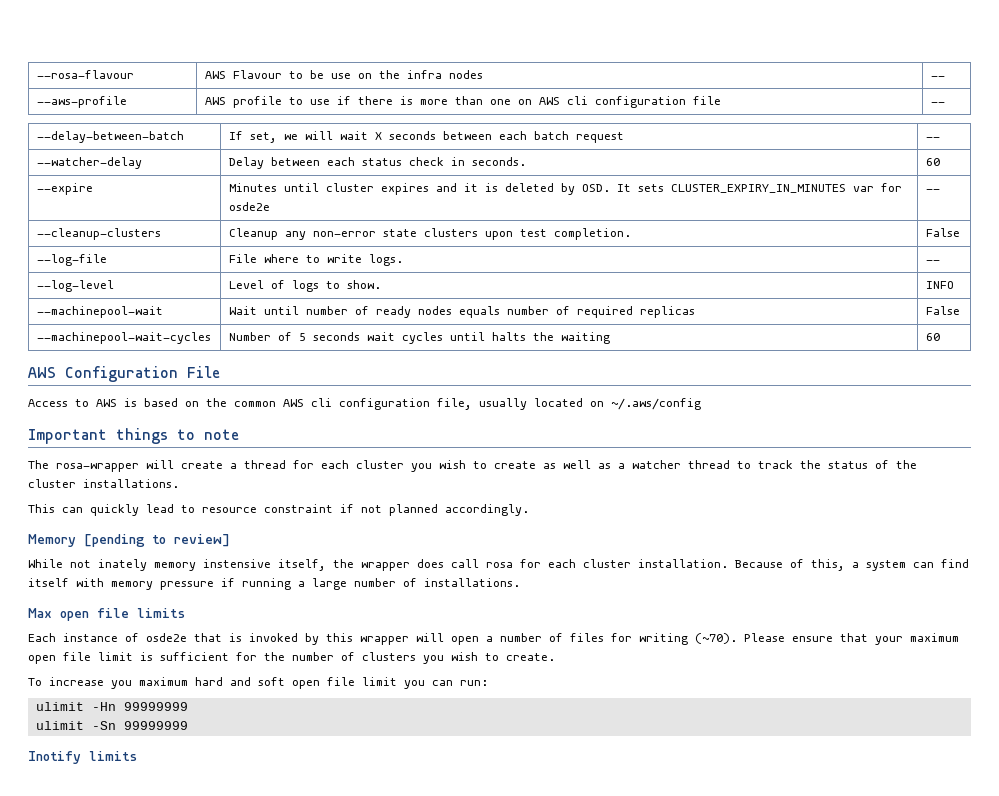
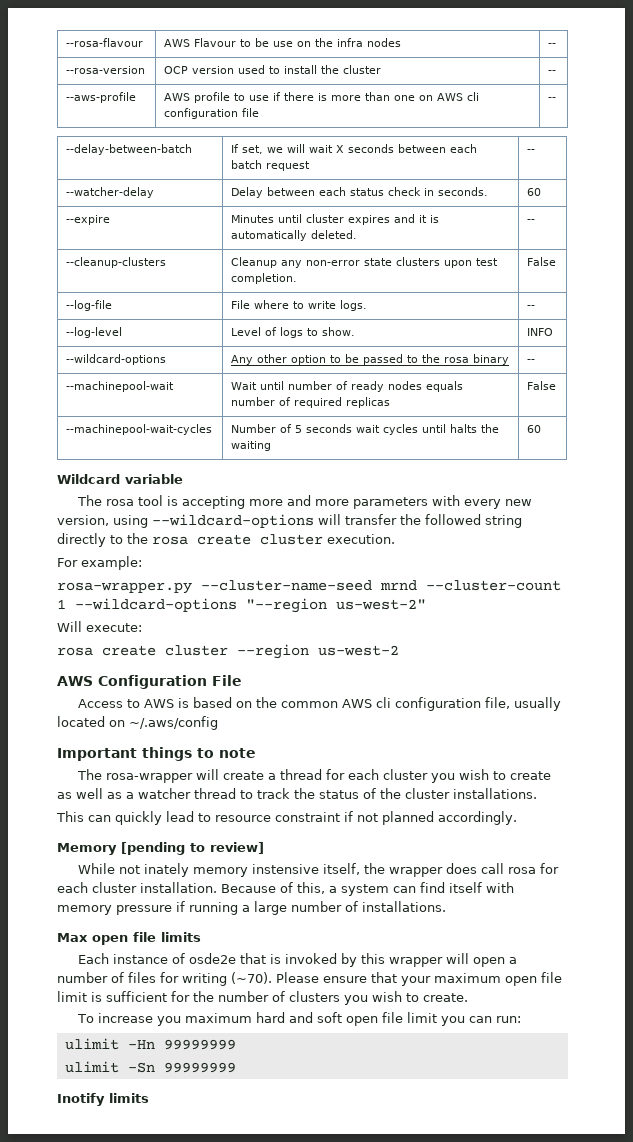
(945, 77) none -> [66,66,146,74] [164,65,382,74] [548,70,557,74] // --rosa-version | OCP version used to install the cluster | --
[504,183,902,195] [228,202,270,211] deleted by OSD. It sets CLUSTER_EXPIRY_IN_MINUTES var for osde2e -> [231,230,358,241] automatically deleted.
(954, 285) none -> [66,354,167,365] [231,354,510,365] [527,359,536,363] // --wildcard-options | Any other option to be passed to the rosa binary | --
(940, 337) none -> [57,474,183,484] [77,495,533,509] [57,514,522,528] [57,533,395,547] [57,556,142,570] [57,580,561,594] [57,598,426,613] [57,621,142,632] [57,644,399,659] // Wildcard variable // The rosa tool is accepting more and more parameters with every new version, using --wildcard-options will transfer the followed string directly to the rosa create cluster execution. // For example: // rosa-wrapper.py --cluster-name-seed mrnd --cluster-count 1 --wildcard-options "--region us-west-2" // Will execute: // rosa create cluster --region us-west-2

